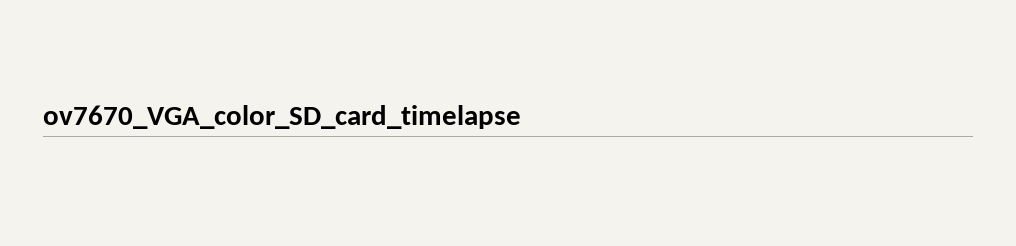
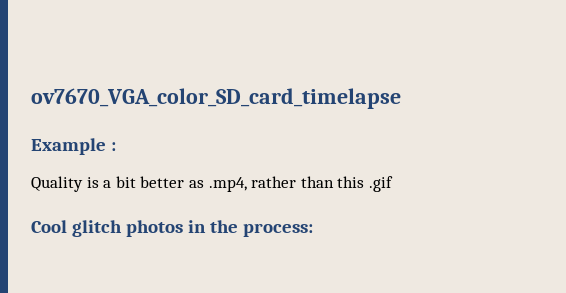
(521, 117) none -> [31,138,116,155] [31,176,393,192] [31,220,313,237] // Example : // Quality is a bit better as .mp4, rather than this .gif // Cool glitch photos in the process:

